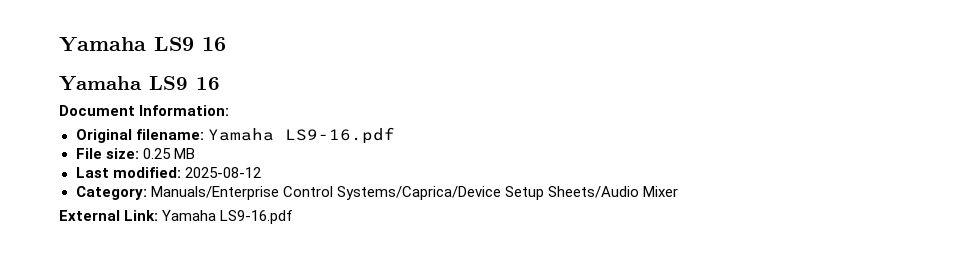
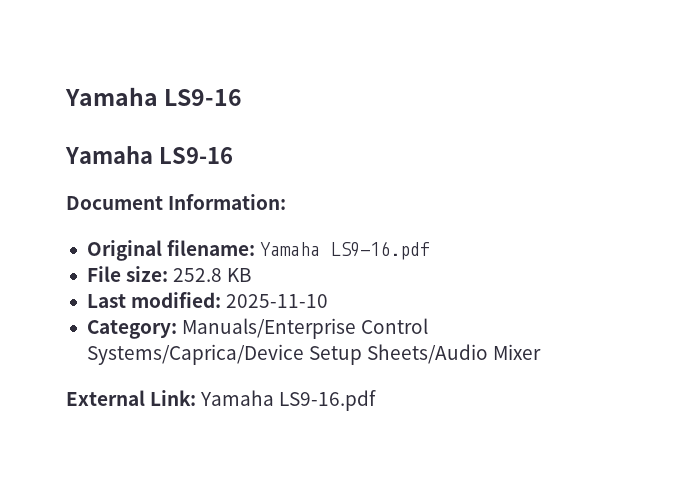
[59,37,226,52] [59,76,220,91] Yamaha LS9 16 // Yamaha LS9 16 -> [65,87,243,106] [65,146,233,164] Yamaha LS9-16 // Yamaha LS9-16
[142,148,195,159] 0.25 MB -> [173,268,252,282] 252.8 KB
[184,167,261,178] 2025-08-12 -> [226,294,329,308] 2025-11-10

